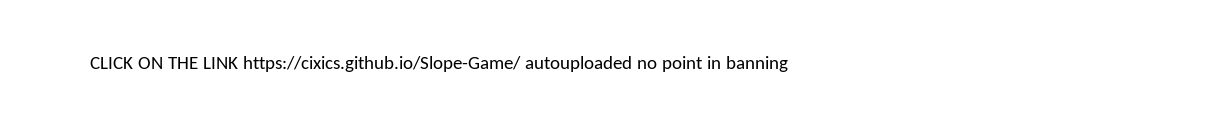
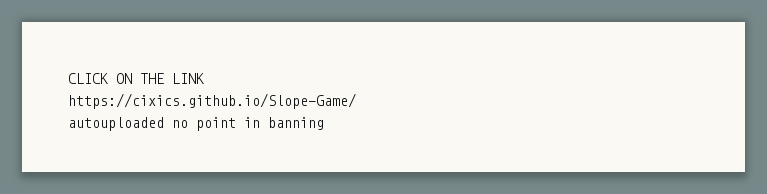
(238, 63) none -> (205, 78) //
(521, 64) none -> (356, 101) //

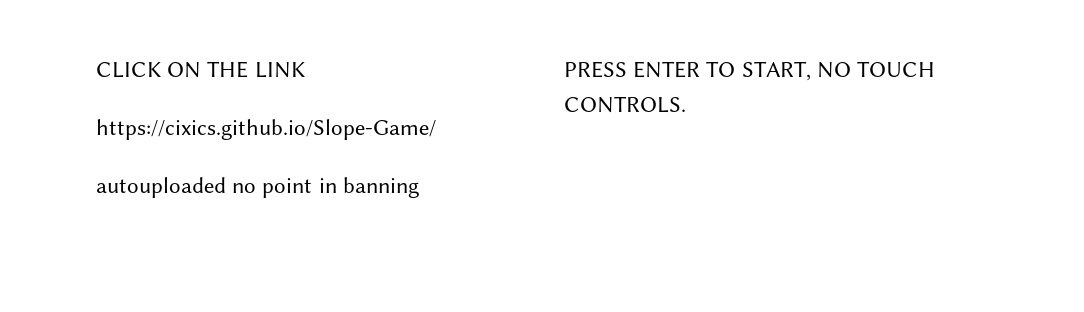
(324, 123) none -> [564,61,936,81] [564,96,686,113] // PRESS ENTER TO START, NO TOUCH CONTROLS.

